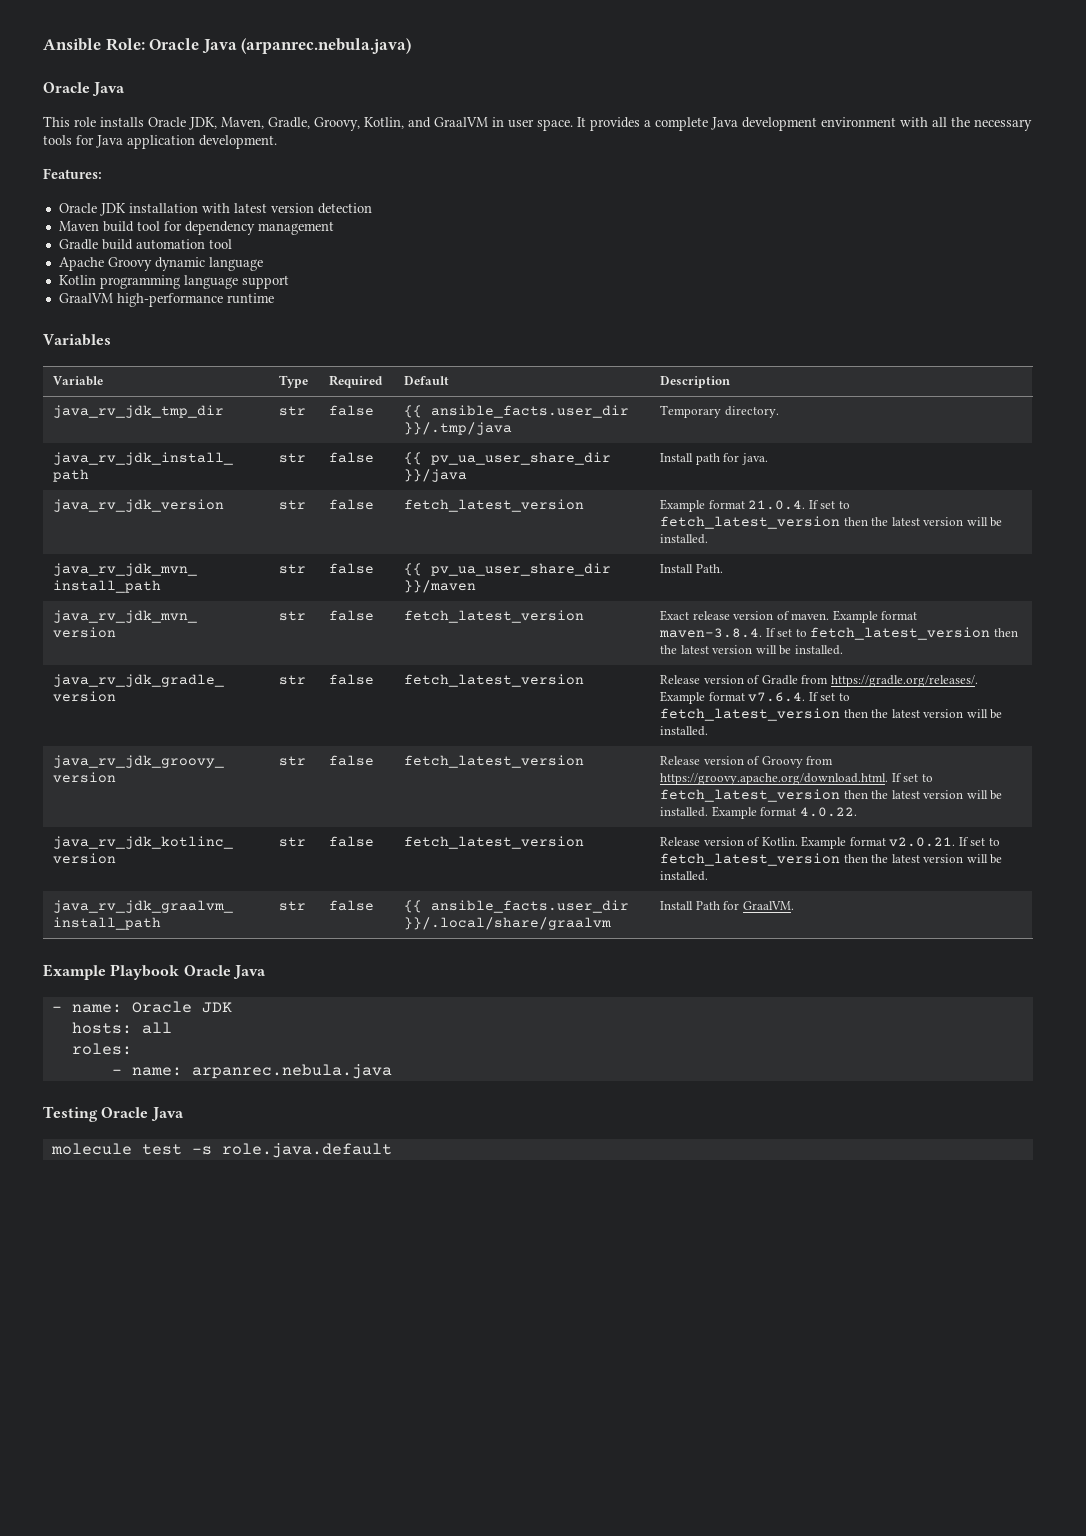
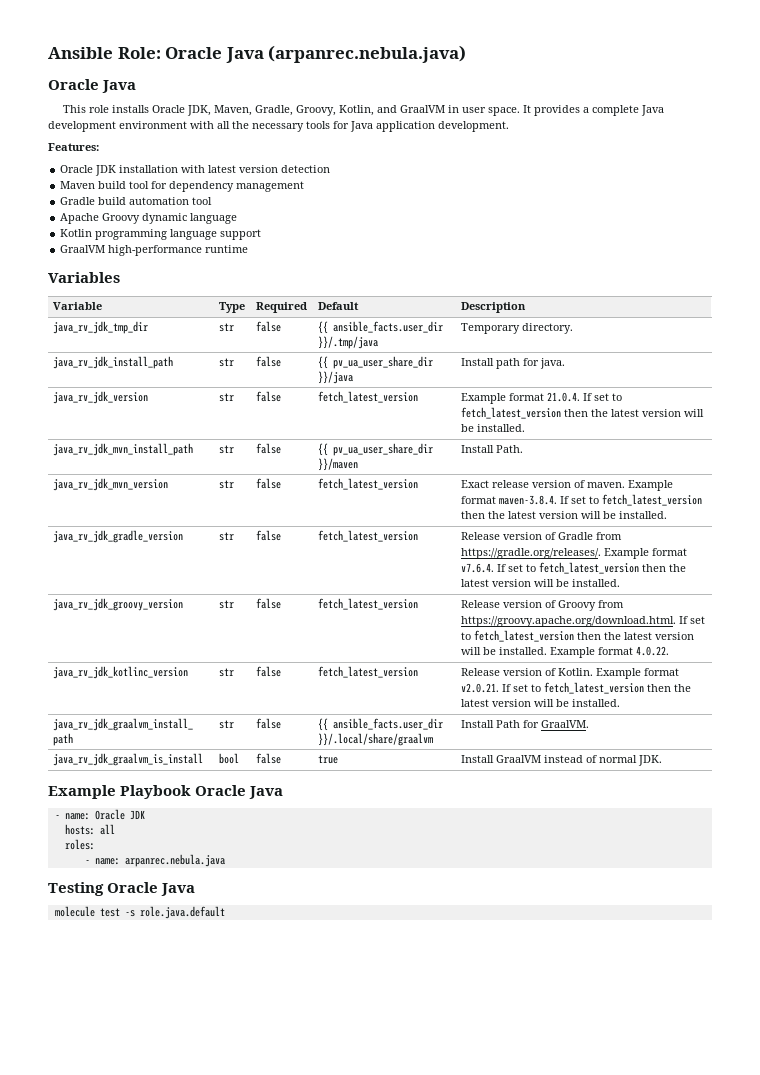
(794, 905) none -> [53,753,204,766] [219,753,240,764] [256,753,282,764] [318,755,339,764] [461,755,663,766] // java_rv_jdk_graalvm_is_install | bool | false | true | Install GraalVM instead of normal JDK.

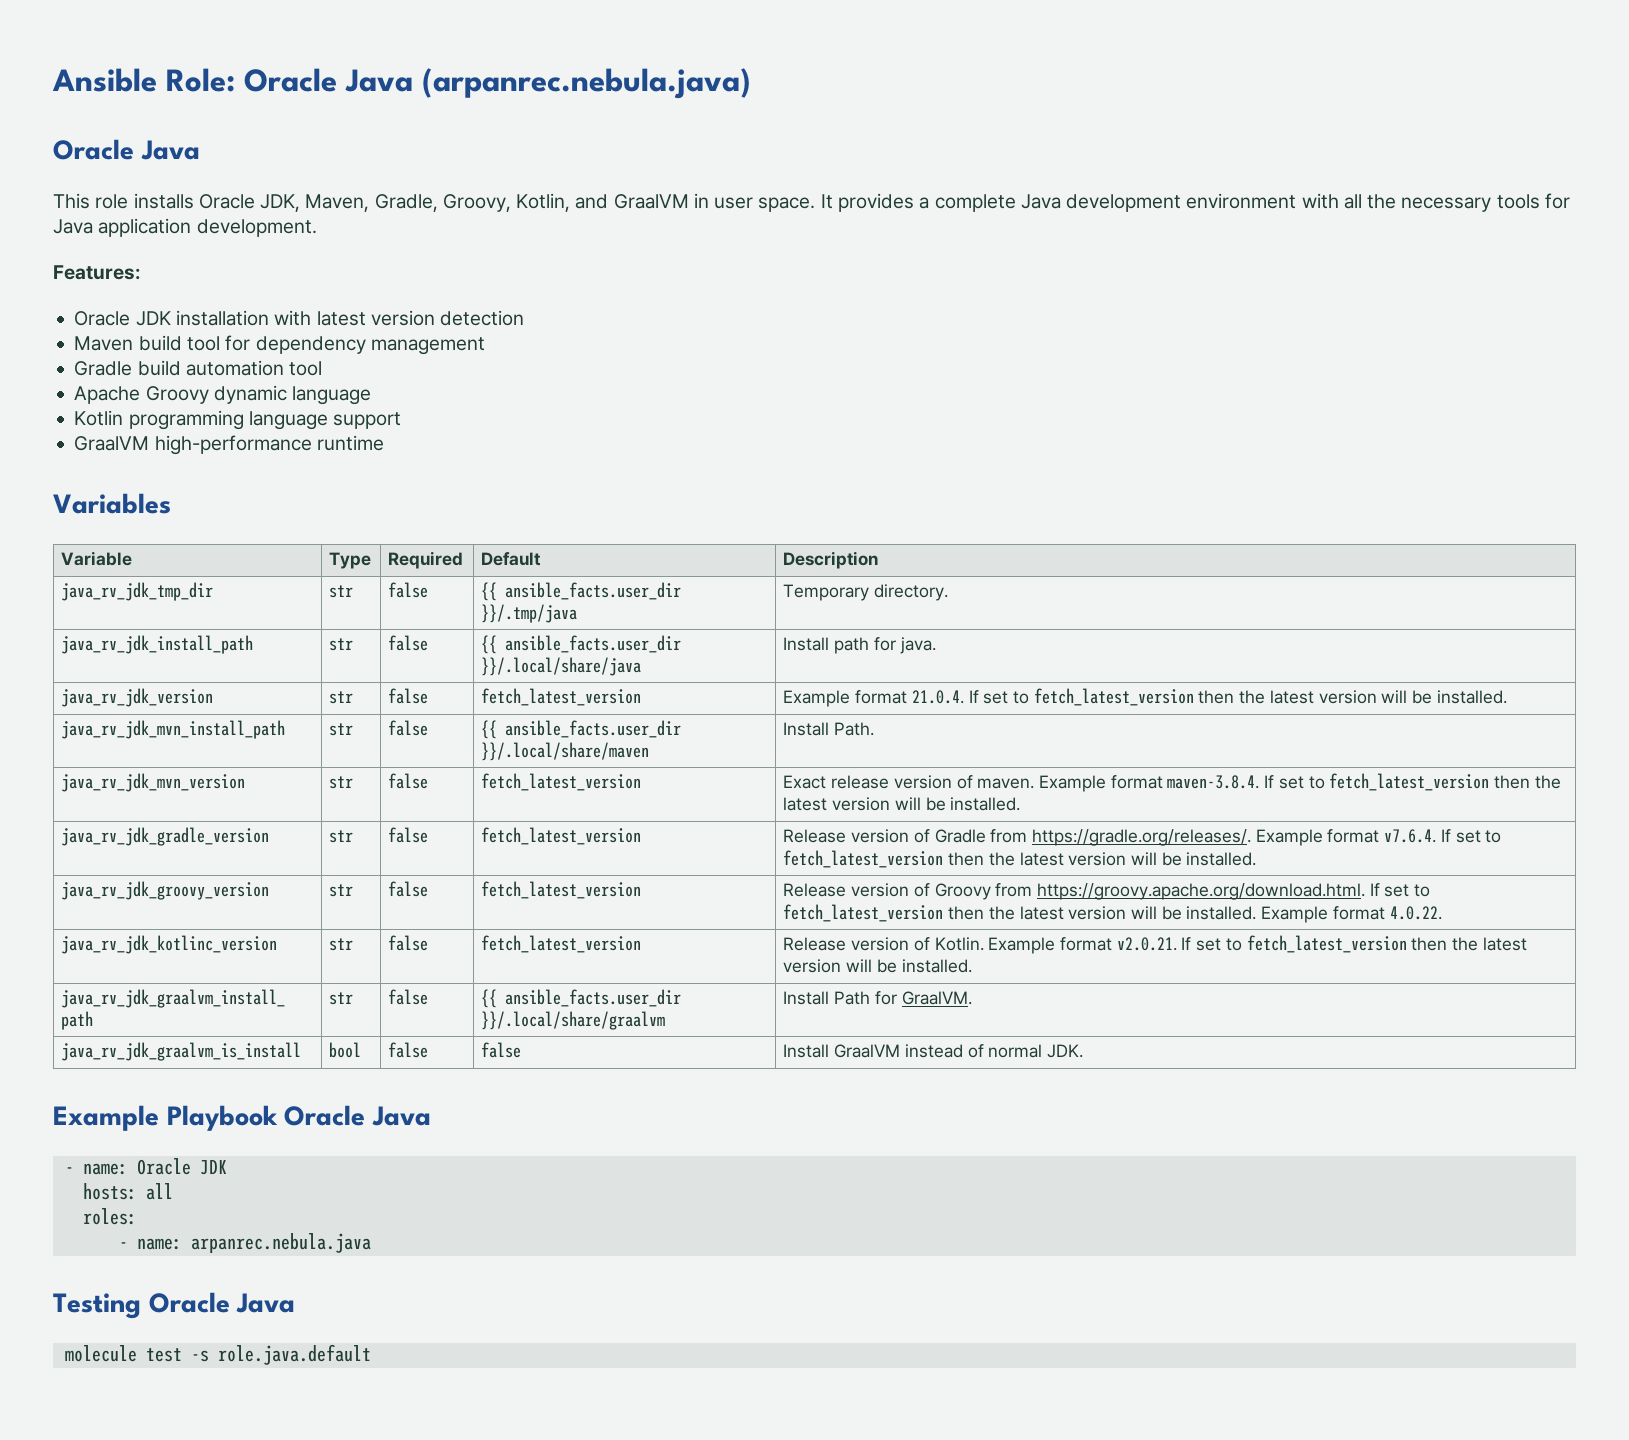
[333,356,434,369] [318,371,354,384] pv_ua_user_share_dir }}/java -> [505,635,682,653] [481,657,642,676] ansible_facts.user_dir }}/.local/share/java
[333,443,434,456] [318,458,359,471] pv_ua_user_share_dir }}/maven -> [505,720,682,738] [481,742,650,761] ansible_facts.user_dir }}/.local/share/maven
[318,755,339,764] true -> [481,1042,522,1058] false

